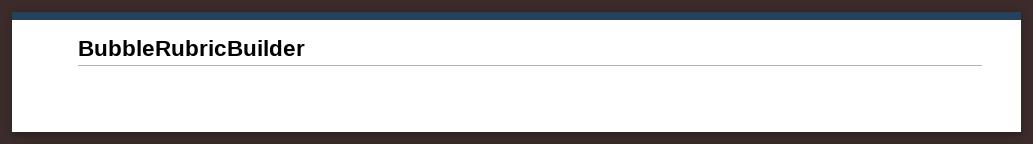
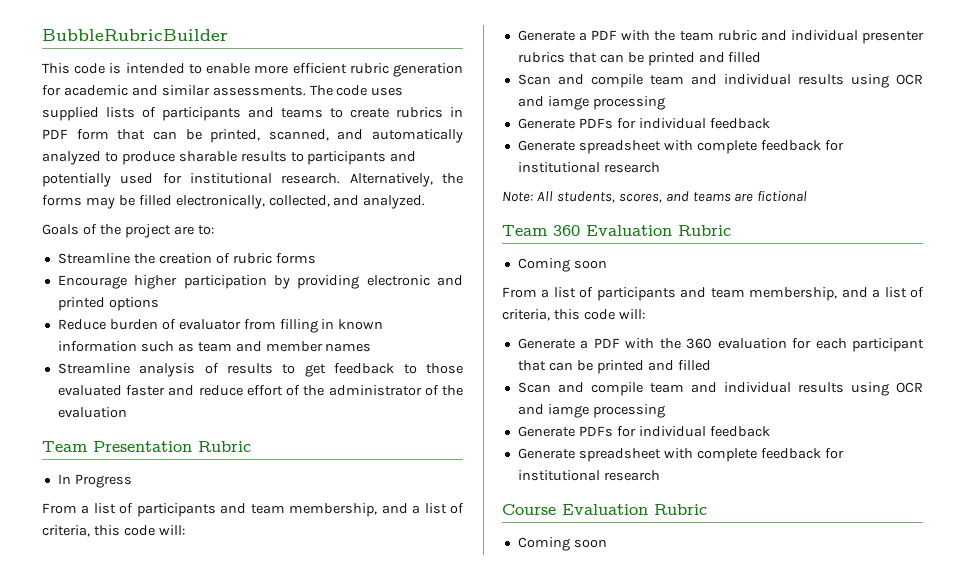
(305, 48) none -> [42,63,463,77] [42,85,404,96] [42,107,463,121] [42,129,463,143] [42,151,417,165] [42,173,463,187] [42,195,426,209] [42,224,214,238] [57,253,316,264] [57,275,463,289] [57,297,159,311] [57,319,384,333] [57,341,372,352] [57,363,464,377] [57,385,463,396] [57,407,127,418] [42,441,251,452] [57,474,132,488] [42,503,464,517] [42,525,185,537] [517,30,924,44] [517,52,762,66] [517,74,924,88] [517,96,665,110] [517,118,770,129] [517,140,844,154] [517,162,660,173] [502,191,808,203] [502,225,731,236] [517,258,607,272] [502,287,924,301] [502,309,645,321] [517,338,924,352] [517,360,711,374] [517,382,924,396] [517,404,665,418] [517,426,770,437] [517,448,844,462] [517,470,660,481] [502,504,707,515] [517,537,607,551] // This code is intended to enable more efficient rubric generation for academic and similar assessments. The code uses supplied lists of participants and teams to create rubrics in PDF form that can be printed, scanned, and automatically analyzed to produce sharable results to participants and potentially used for institutional research. Alternatively, the forms may be filled electronically, collected, and analyzed. // Goals of the project are to: // Streamline the creation of rubric forms // Encourage higher participation by providing electronic and printed options // Reduce burden of evaluator from filling in known information such as team and member names // Streamline analysis of results to get feedback to those evaluated faster and reduce effort of the administrator of the evaluation // Team Presentation Rubric // In Progress // From a list of participants and team membership, and a list of criteria, this code will: // Generate a PDF with the team rubric and individual presenter rubrics that can be printed and filled // Scan and compile team and individual results using OCR and iamge processing // Generate PDFs for individual feedback // Generate spreadsheet with complete feedback for institutional research // Note: All students, scores, and teams are fictional // Team 360 Evaluation Rubric // Coming soon // From a list of participants and team membership, and a list of criteria, this code will: // Generate a PDF with the 360 evaluation for each participant that can be printed and filled // Scan and compile team and individual results using OCR and iamge processing // Generate PDFs for individual feedback // Generate spreadsheet with complete feedback for institutional research // Course Evaluation Rubric // Coming soon

